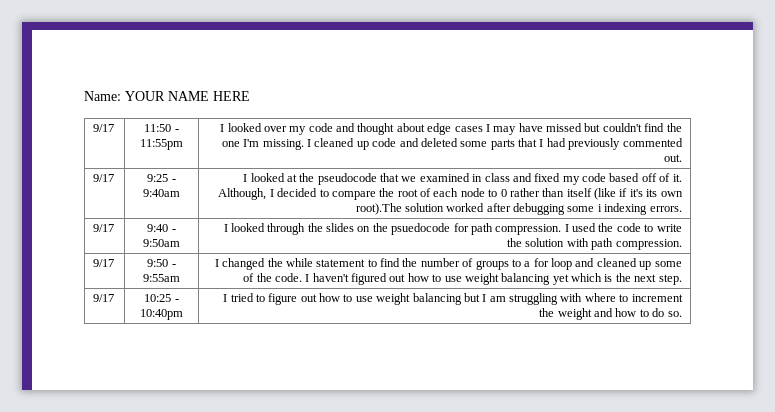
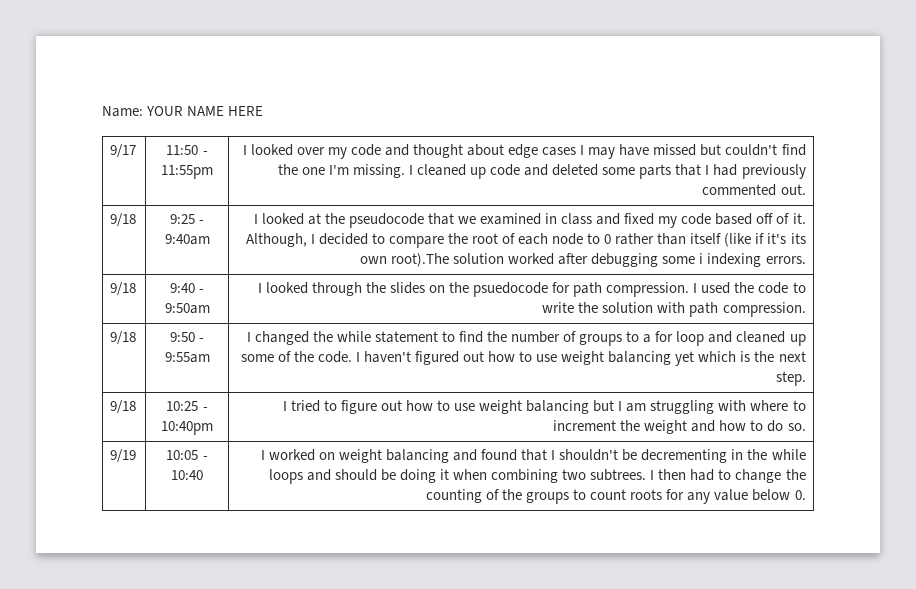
[93,174,115,182] 9/17 -> [110,213,137,227] 9/18
[93,224,115,232] 9/17 -> [110,282,137,296] 9/18
[93,259,115,267] 9/17 -> [110,331,137,345] 9/18
[93,294,115,302] 9/17 -> [110,400,137,414] 9/18
(682, 314) none -> [110,449,137,463] [166,450,208,460] [171,470,203,480] [260,449,806,463] [268,469,806,484] [425,489,806,504] // 9/19 | 10:05 - 10:40 | I worked on weight balancing and found that I shouldn't be decrementing in the while loops and should be doing it when combining two subtrees. I then had to change the counting of the groups to count roots for any value below 0.

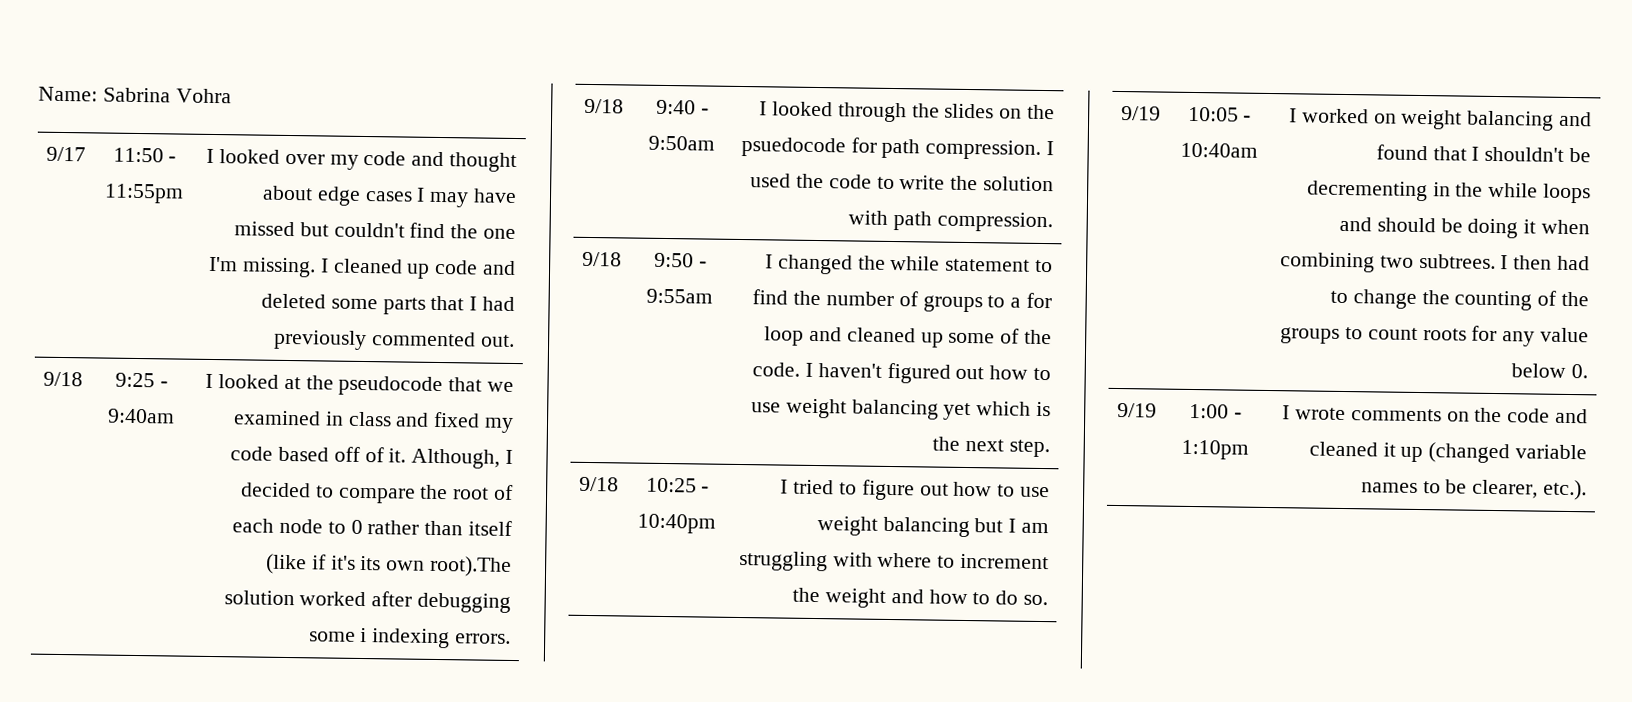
[146,106,264,116] YOUR NAME HERE -> [102,87,232,104] Sabrina Vohra
[171,470,203,480] 10:40 -> [1179,142,1258,158] 10:40am
(806, 495) none -> [1116,402,1157,418] [1189,403,1242,419] [1180,439,1249,460] [1282,405,1589,424] [1308,441,1588,464] [1360,479,1588,501] // 9/19 | 1:00 - 1:10pm | I wrote comments on the code and cleaned it up (changed variable names to be clearer, etc.).

